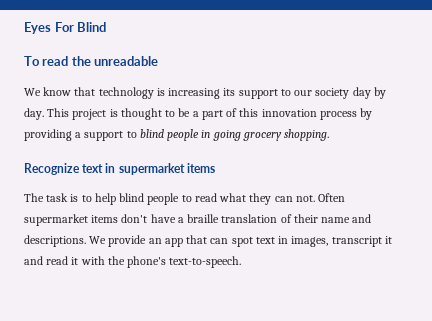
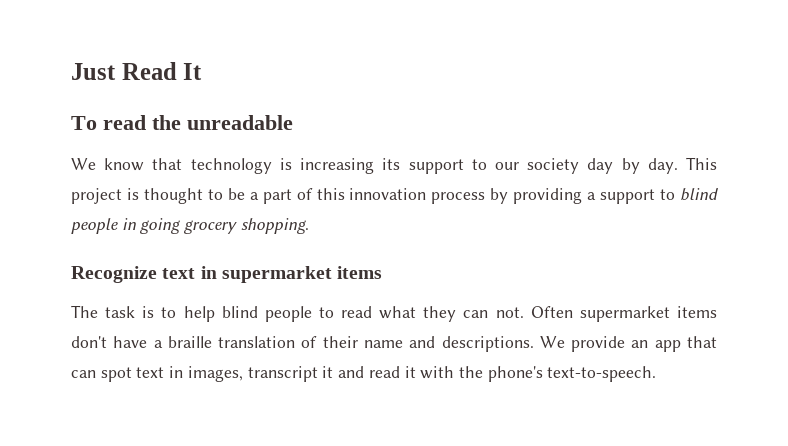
[24,22,107,34] Eyes For Blind -> [71,62,203,80] Just Read It

